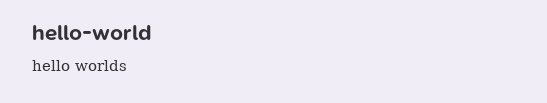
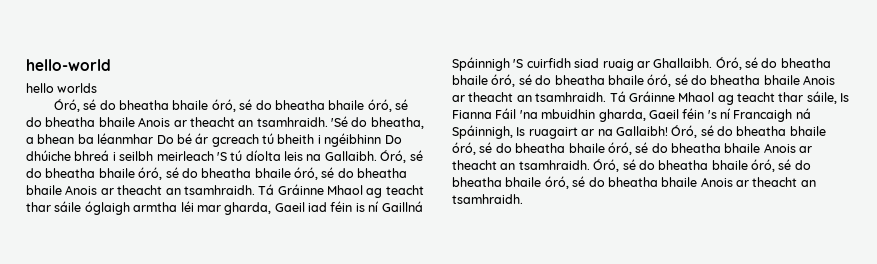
(127, 65) none -> [53,99,409,112] [26,116,424,129] [26,133,402,147] [26,150,423,163] [26,167,408,180] [26,184,424,198] [26,201,423,215] [452,57,831,71] [452,74,836,87] [452,91,850,105] [452,108,811,122] [452,125,826,139] [452,142,813,155] [452,159,811,172] [452,176,816,189] [452,194,523,204] // Óró, sé do bheatha bhaile óró, sé do bheatha bhaile óró, sé do bheatha bhaile Anois ar theacht an tsamhraidh. 'Sé do bheatha, a bhean ba léanmhar Do bé ár gcreach tú bheith i ngéibhinn Do dhúiche bhreá i seilbh meirleach 'S tú díolta leis na Gallaibh. Óró, sé do bheatha bhaile óró, sé do bheatha bhaile óró, sé do bheatha bhaile Anois ar theacht an tsamhraidh. Tá Gráinne Mhaol ag teacht thar sáile óglaigh armtha léi mar gharda, Gaeil iad féin is ní Gaillná Spáinnigh 'S cuirfidh siad ruaig ar Ghallaibh. Óró, sé do bheatha bhaile óró, sé do bheatha bhaile óró, sé do bheatha bhaile Anois ar theacht an tsamhraidh. Tá Gráinne Mhaol ag teacht thar sáile, Is Fianna Fáil 'na mbuidhin gharda, Gaeil féin 's ní Francaigh ná Spáinnigh, Is ruagairt ar na Gallaibh! Óró, sé do bheatha bhaile óró, sé do bheatha bhaile óró, sé do bheatha bhaile Anois ar theacht an tsamhraidh. Óró, sé do bheatha bhaile óró, sé do bheatha bhaile óró, sé do bheatha bhaile Anois ar theacht an tsamhraidh.

